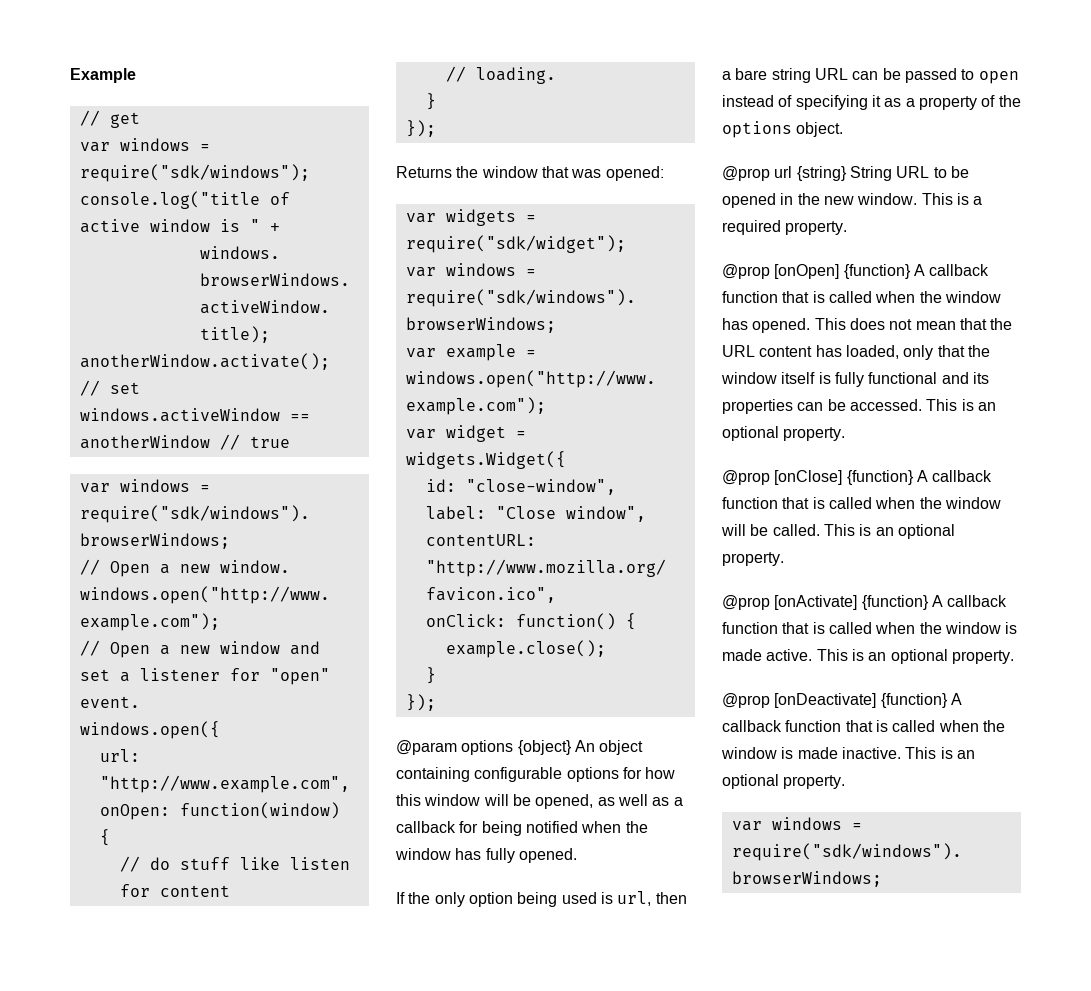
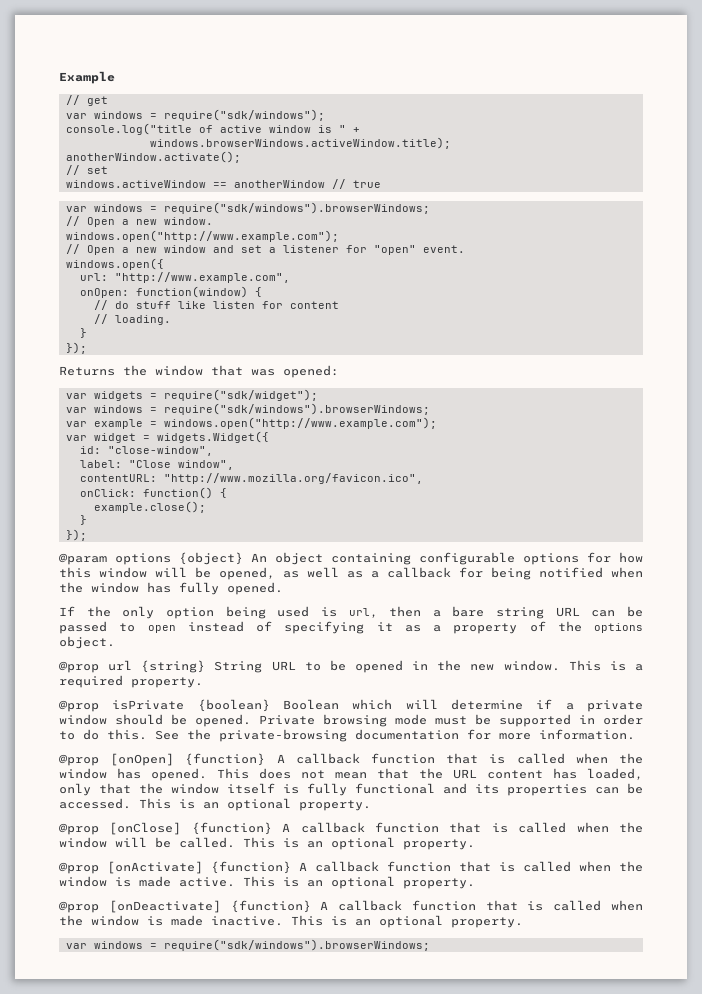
(848, 228) none -> [59,699,643,712] [59,714,643,727] [59,729,635,742] // @prop isPrivate {boolean} Boolean which will determine if a private window should be opened. Private browsing mode must be supported in order to do this. See the private-browsing documentation for more information.

